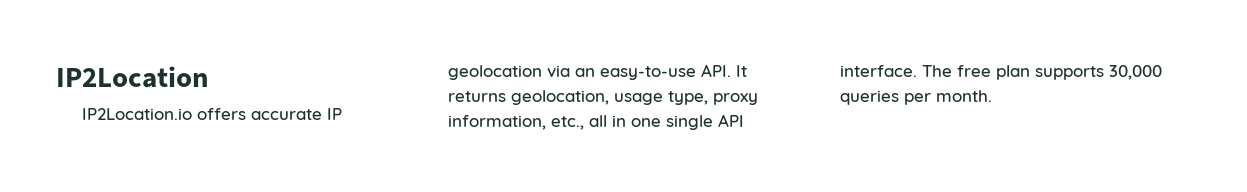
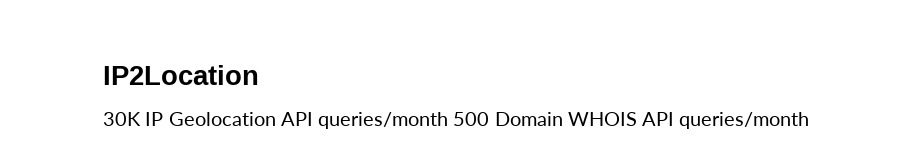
[82,108,343,120] [448,64,747,80] [448,90,758,105] [448,114,744,130] [840,65,1162,80] [840,90,992,105] IP2Location.io offers accurate IP geolocation via an easy-to-use API. It returns geolocation, usage type, proxy information, etc., all in one single API interface. The free plan supports 30,000 queries per month. -> [103,112,810,129] 30K IP Geolocation API queries/month 500 Domain WHOIS API queries/month

